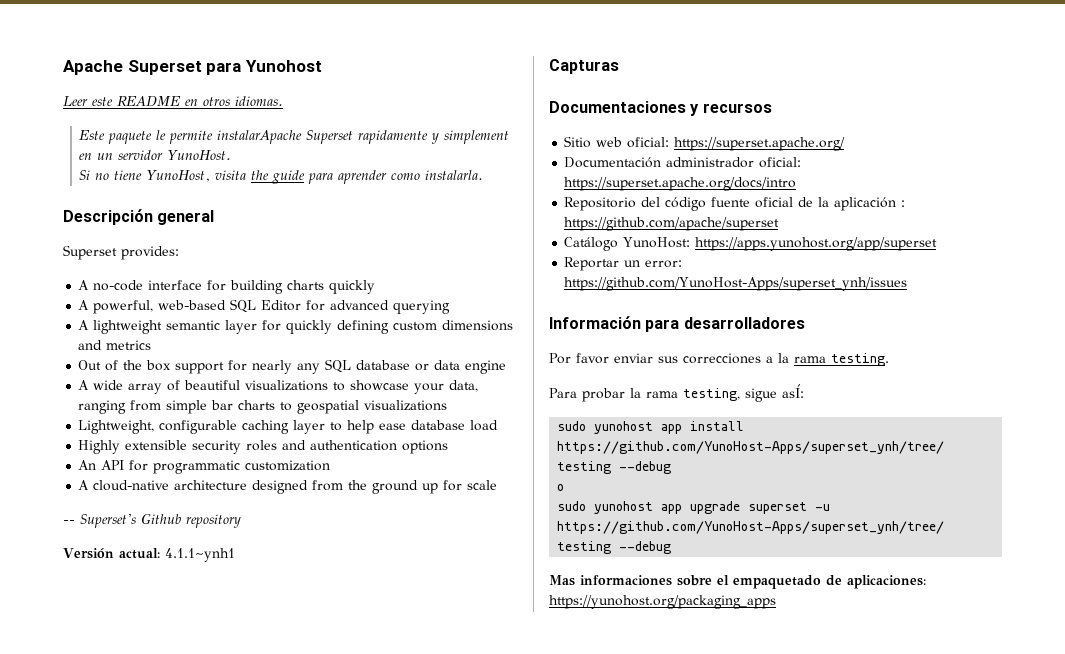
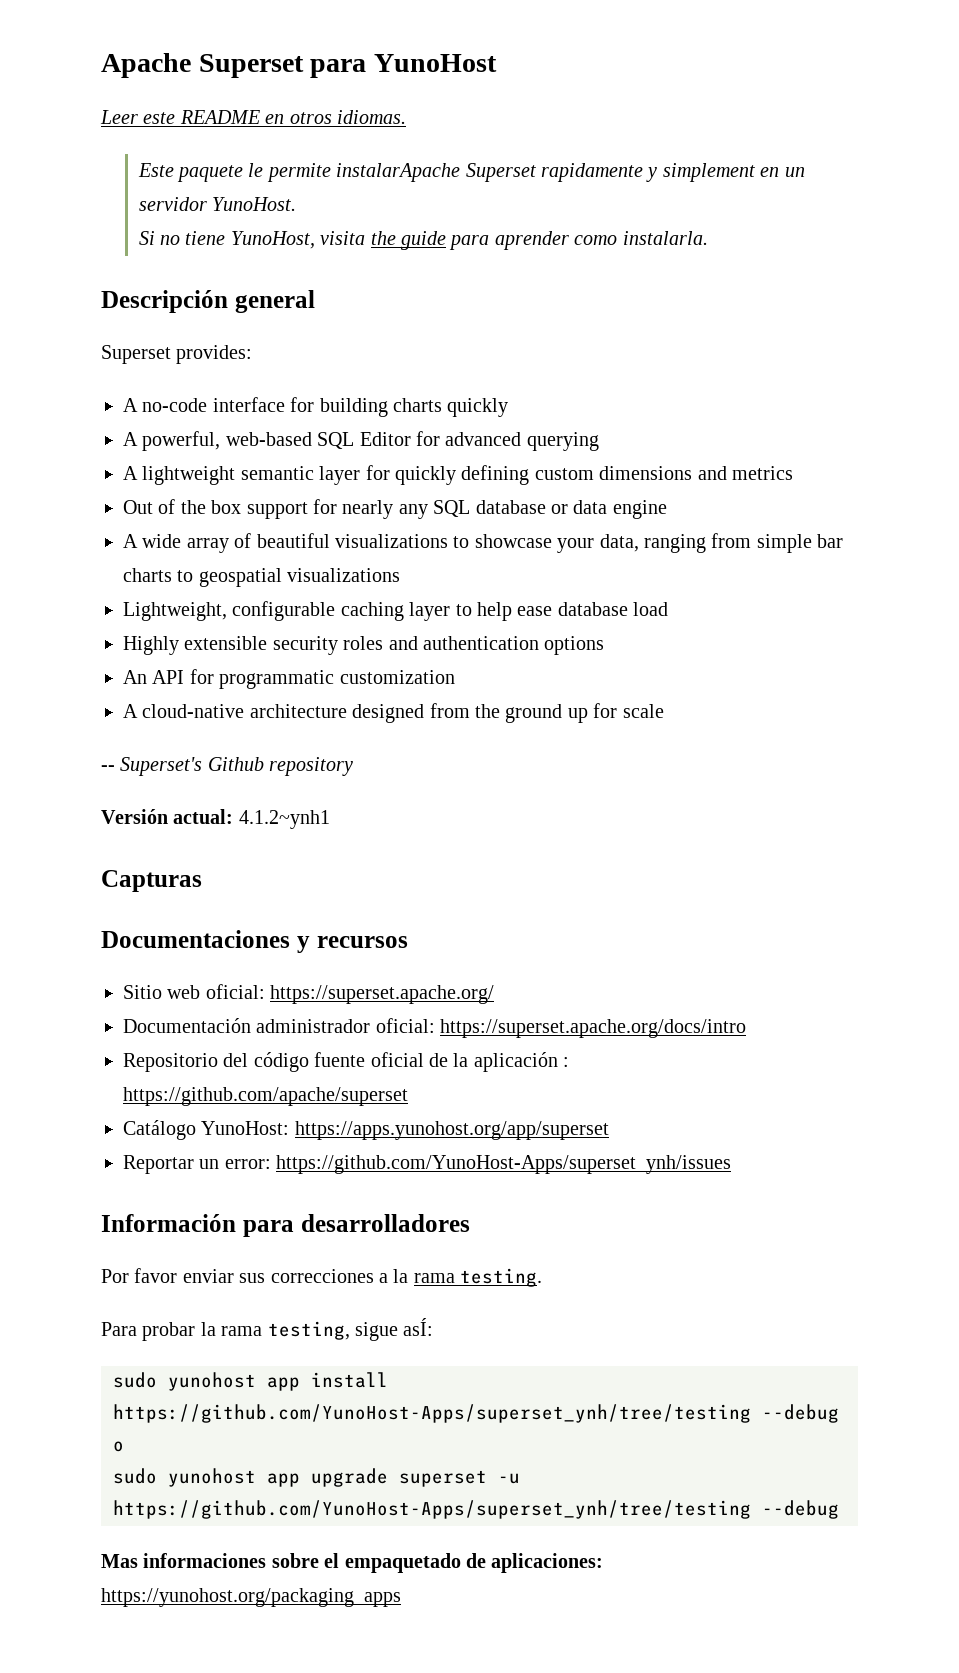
[245,60,322,72] Yunohost -> [373,54,497,72] YunoHost
[164,548,235,562] 4.1.1~ynh1 -> [238,810,330,829] 4.1.2~ynh1

